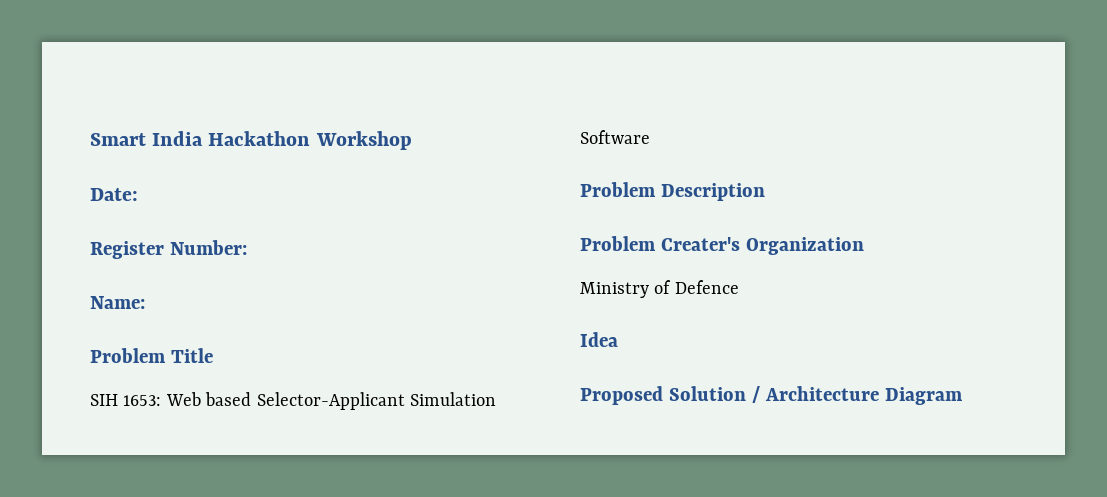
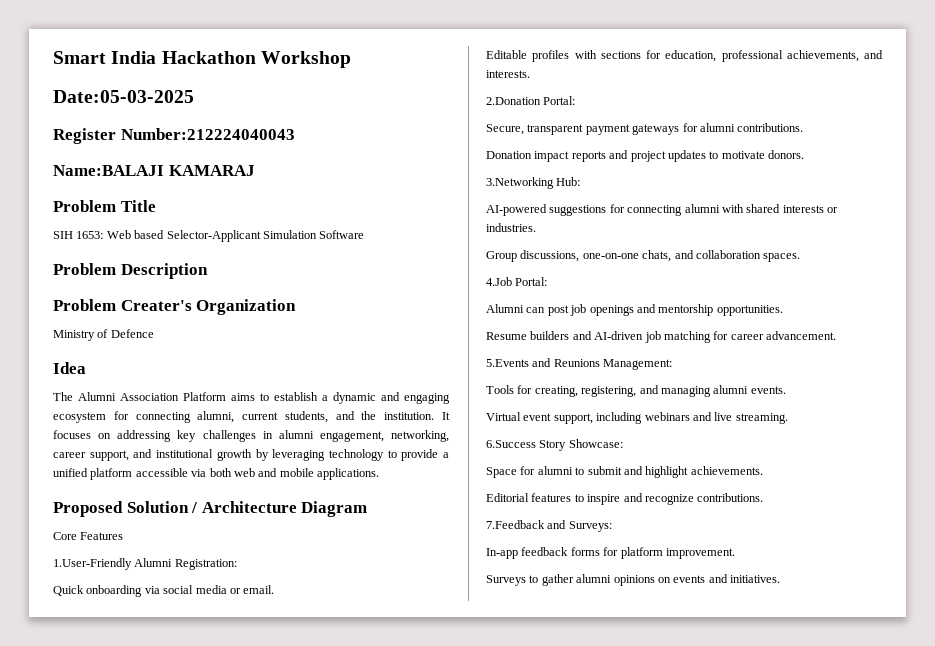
[90,188,138,201] Date: -> [53,90,194,103] Date:05-03-2025
[169,240,247,255] [90,296,145,309] Number: // Name: -> [120,128,295,140] [53,165,255,176] Number:212224040043 // Name:BALAJI KAMARAJ
(618, 339) none -> [53,392,450,404] [53,411,450,423] [53,430,449,442] [53,449,449,461] [53,468,379,480] // The Alumni Association Platform aims to establish a dynamic and engaging ecosystem for connecting alumni, current students, and the institution. It focuses on addressing key challenges in alumni engagement, networking, career support, and institutional growth by leveraging technology to provide a unified platform accessible via both web and mobile applications.
(963, 396) none -> [53,532,124,540] [53,558,237,570] [53,585,275,597] [486,50,883,62] [486,70,530,78] [486,96,576,105] [486,123,804,135] [486,150,804,162] [486,177,581,189] [486,204,838,216] [486,223,536,232] [486,250,801,262] [486,277,548,286] [486,304,783,316] [486,331,836,343] [486,358,673,370] [486,385,786,397] [486,412,788,424] [486,439,623,451] [486,466,763,478] [486,493,764,505] [486,520,612,532] [486,547,735,559] [486,574,780,586] // Core Features // 1.User-Friendly Alumni Registration: // Quick onboarding via social media or email. // Editable profiles with sections for education, professional achievements, and interests. // 2.Donation Portal: // Secure, transparent payment gateways for alumni contributions. // Donation impact reports and project updates to motivate donors. // 3.Networking Hub: // AI-powered suggestions for connecting alumni with shared interests or industries. // Group discussions, one-on-one chats, and collaboration spaces. // 4.Job Portal: // Alumni can post job openings and mentorship opportunities. // Resume builders and AI-driven job matching for career advancement. // 5.Events and Reunions Management: // Tools for creating, registering, and managing alumni events. // Virtual event support, including webinars and live streaming. // 6.Success Story Showcase: // Space for alumni to submit and highlight achievements. // Editorial features to inspire and recognize contributions. // 7.Feedback and Surveys: // In-app feedback forms for platform improvement. // Surveys to gather alumni opinions on events and initiatives.

